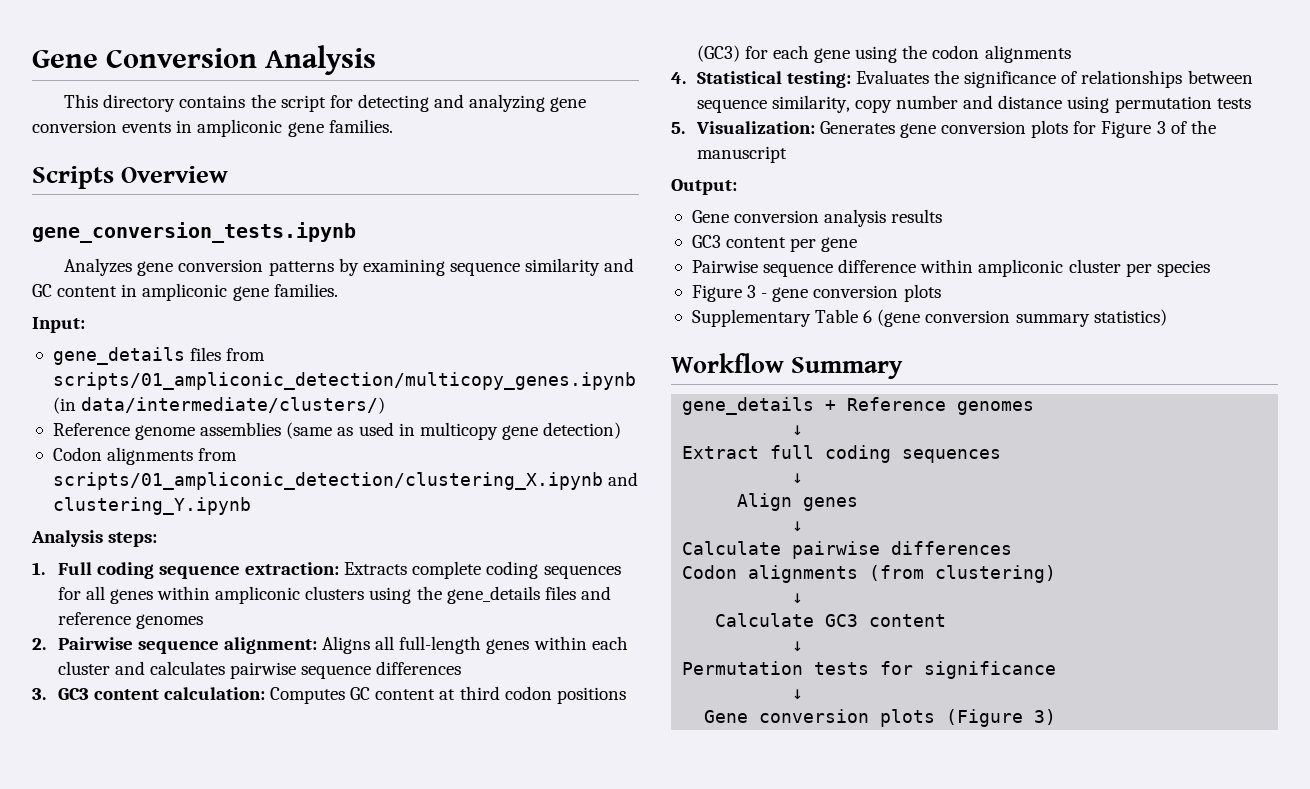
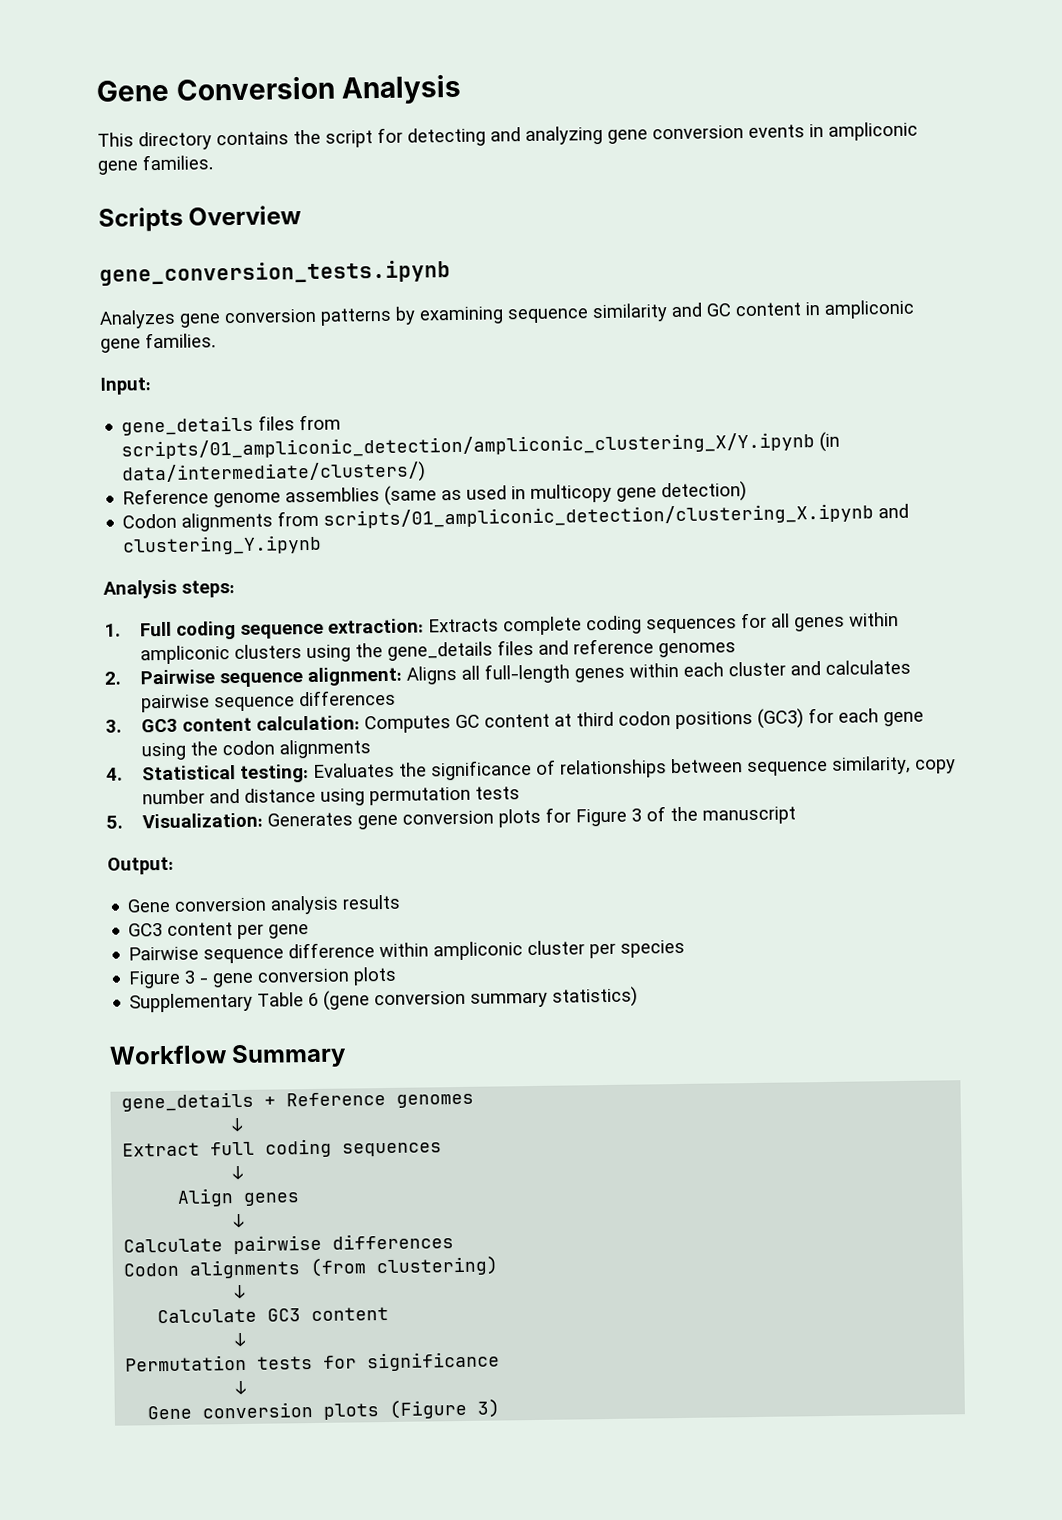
[52,372,636,390] scripts/01_ampliconic_detection/multicopy_genes.ipynb -> [121,432,816,460] scripts/01_ampliconic_detection/ampliconic_clustering_X/Y.ipynb

